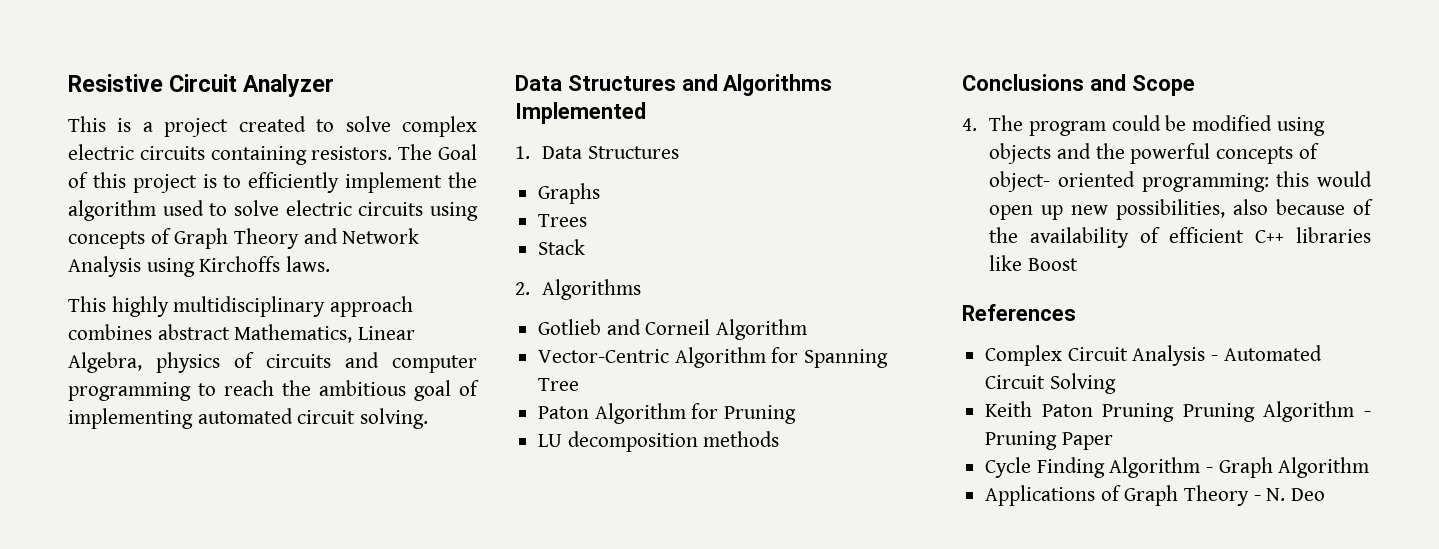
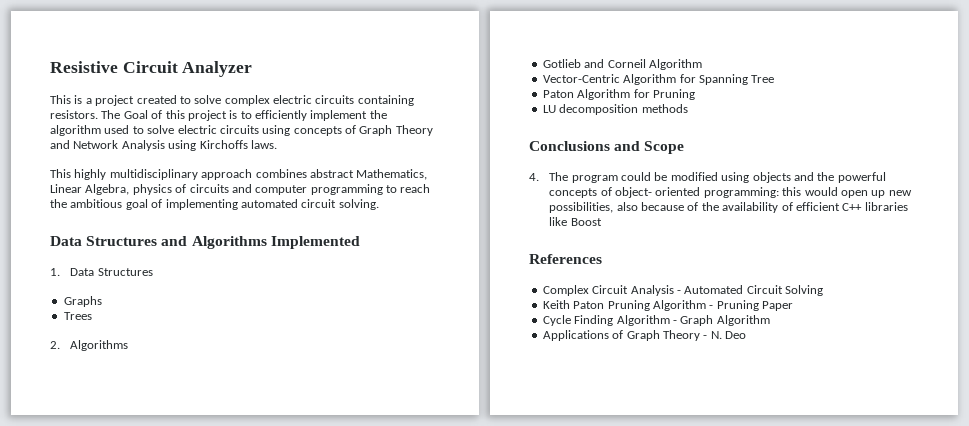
[538,239,586,255] // Stack -> (92, 316) none
[1182,403,1255,422] Pruning -> (650, 305) none

